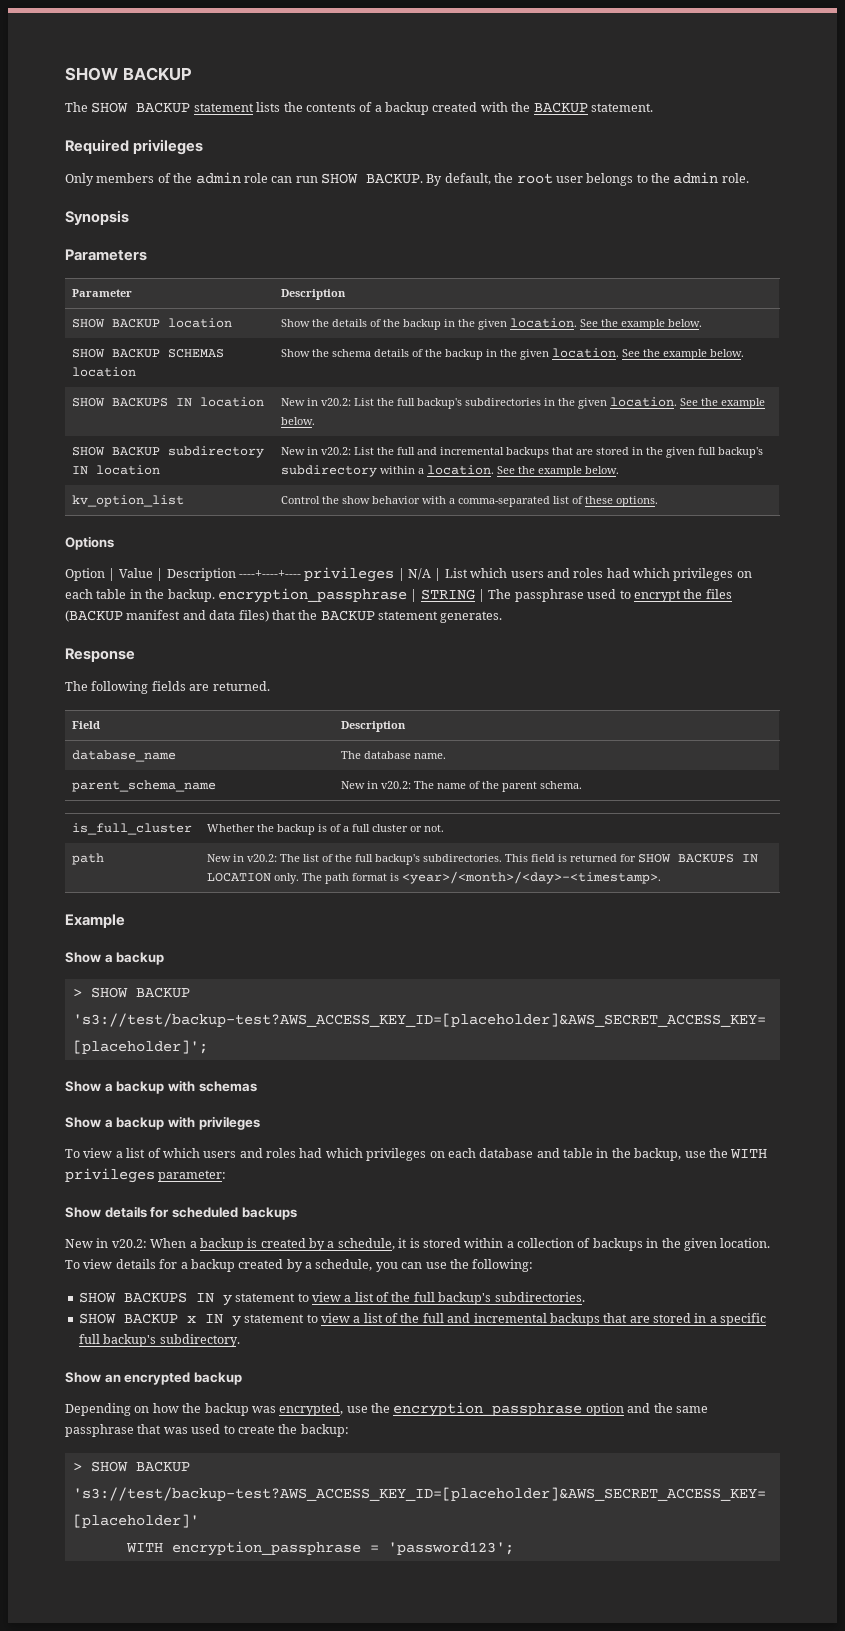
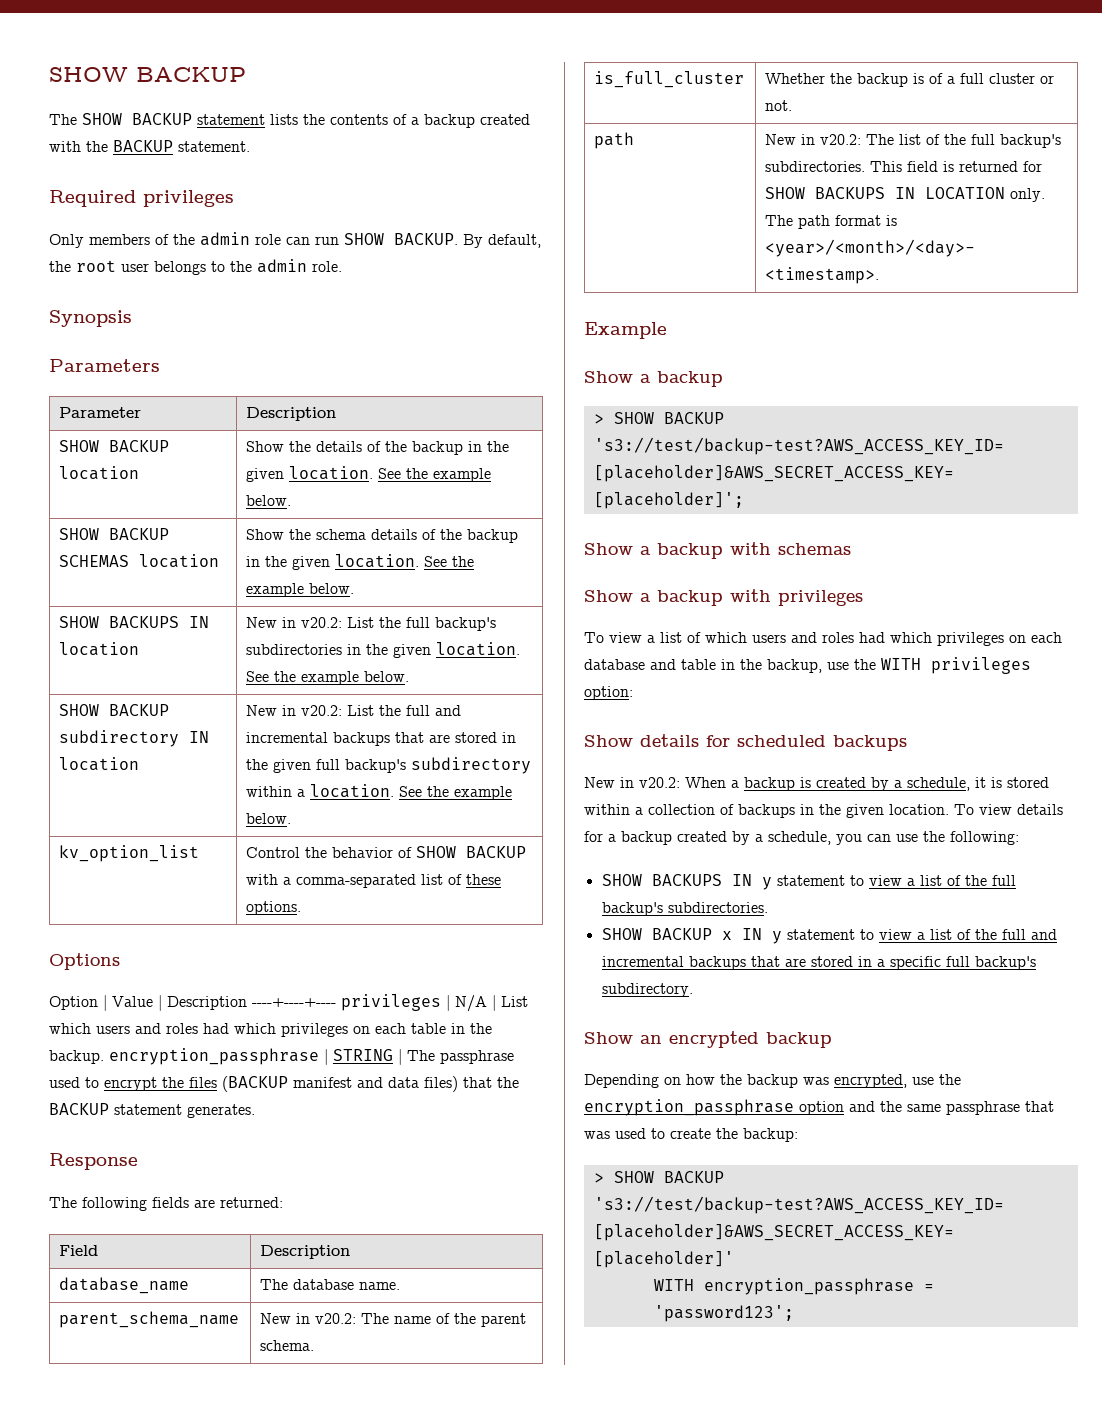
[342,496,421,504] show behavior -> [332,846,527,858] behavior of SHOW BACKUP
[212,681,270,691] returned. -> [220,1197,283,1208] returned:
[158,1170,227,1182] parameter: -> [584,686,633,700] option:

